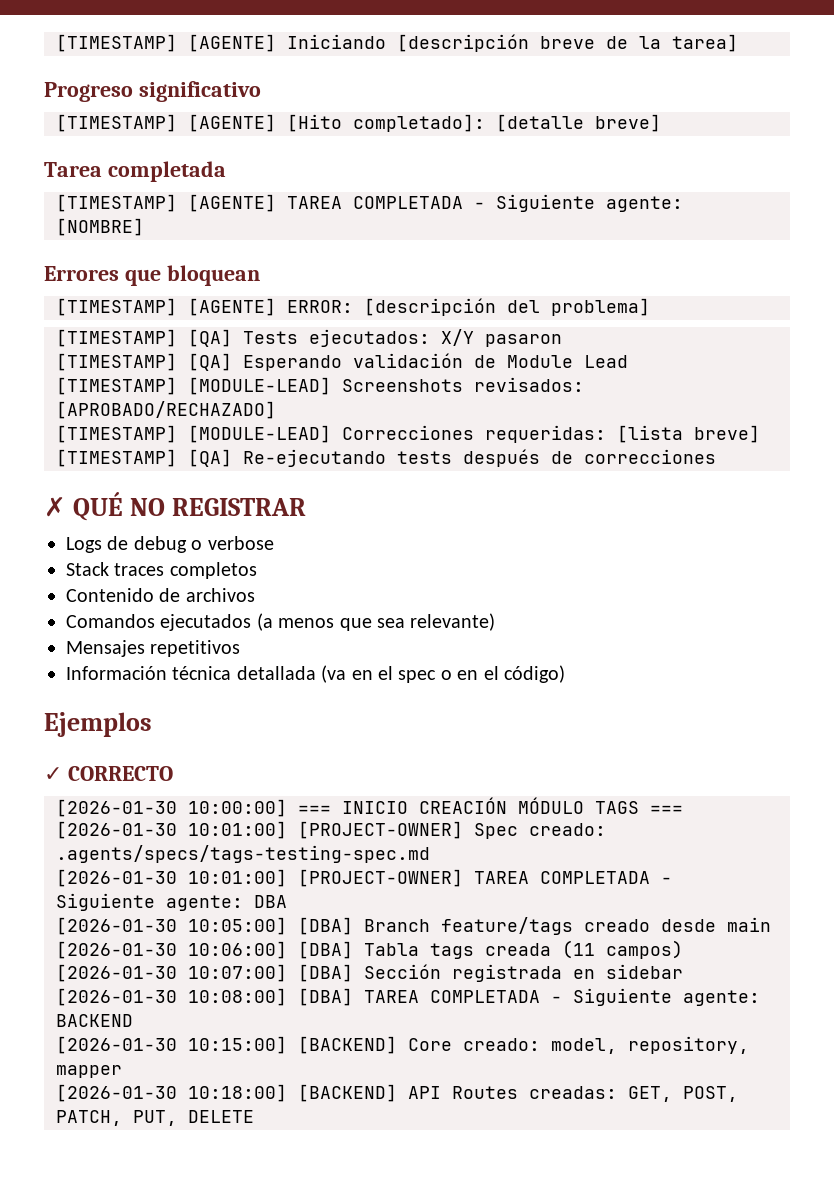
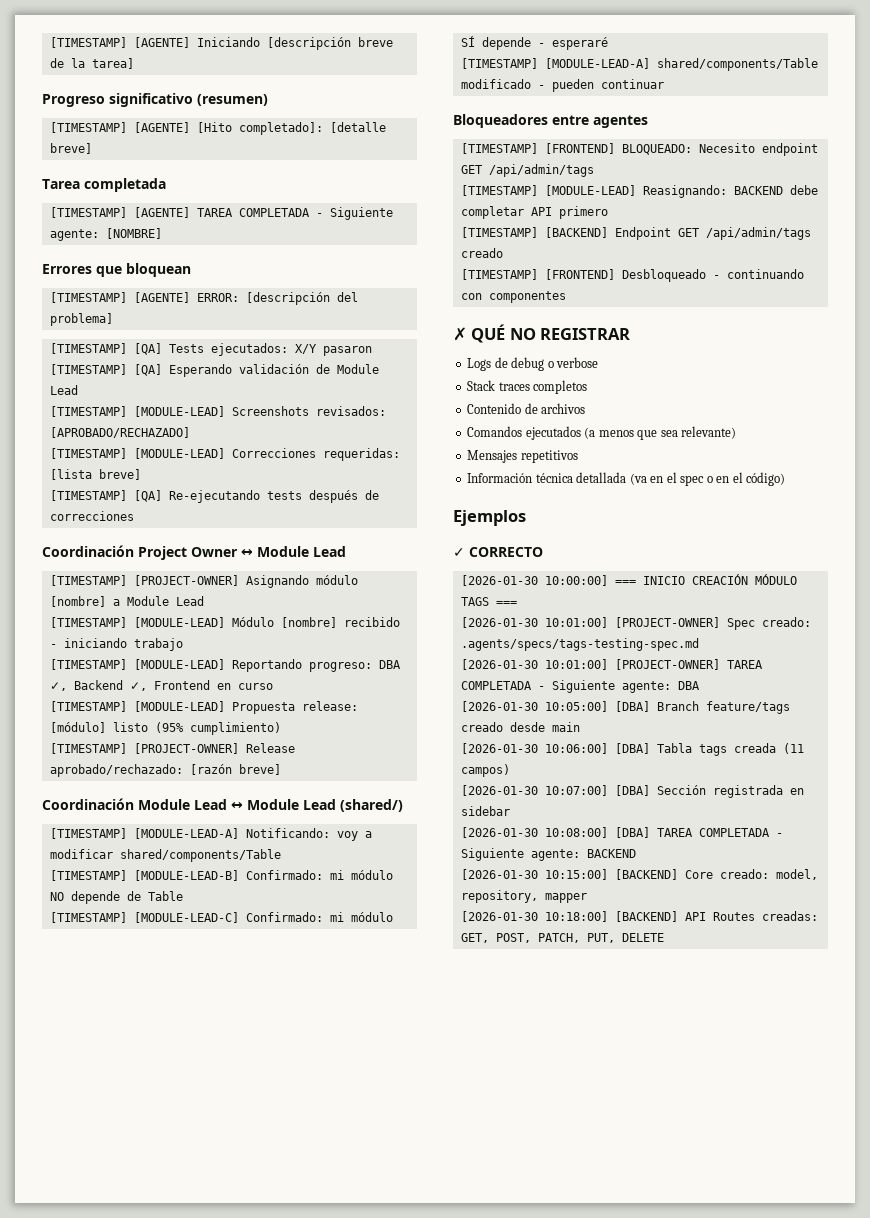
(261, 91) none -> [197,94,268,106] (resumen)
(716, 456) none -> [42,545,346,560] [49,575,358,588] [49,596,204,607] [49,617,400,628] [49,638,183,651] [49,659,401,672] [49,680,273,691] [49,701,358,714] [49,722,281,735] [49,743,295,754] [49,764,281,777] [42,798,403,812] [49,828,372,841] [49,849,281,862] [49,870,393,881] [49,891,183,904] [49,912,393,923] [460,36,608,50] [460,58,818,71] [460,79,664,92] [453,114,648,128] [460,143,818,156] [460,164,594,177] [460,185,818,198] [460,206,608,219] [460,227,811,240] [460,248,503,258] [460,269,804,282] [460,291,566,303] // Coordinación Project Owner ↔ Module Lead // [TIMESTAMP] [PROJECT-OWNER] Asignando módulo [nombre] a Module Lead // [TIMESTAMP] [MODULE-LEAD] Módulo [nombre] recibido - iniciando trabajo // [TIMESTAMP] [MODULE-LEAD] Reportando progreso: DBA ✓, Backend ✓, Frontend en curso // [TIMESTAMP] [MODULE-LEAD] Propuesta release: [módulo] listo (95% cumplimiento) // [TIMESTAMP] [PROJECT-OWNER] Release aprobado/rechazado: [razón breve] // Coordinación Module Lead ↔ Module Lead (shared/) // [TIMESTAMP] [MODULE-LEAD-A] Notificando: voy a modificar shared/components/Table // [TIMESTAMP] [MODULE-LEAD-B] Confirmado: mi módulo NO depende de Table // [TIMESTAMP] [MODULE-LEAD-C] Confirmado: mi módulo SÍ depende - esperaré // [TIMESTAMP] [MODULE-LEAD-A] shared/components/Table modificado - pueden continuar // Bloqueadores entre agentes // [TIMESTAMP] [FRONTEND] BLOQUEADO: Necesito endpoint GET /api/admin/tags // [TIMESTAMP] [MODULE-LEAD] Reasignando: BACKEND debe completar API primero // [TIMESTAMP] [BACKEND] Endpoint GET /api/admin/tags creado // [TIMESTAMP] [FRONTEND] Desbloqueado - continuando con componentes

